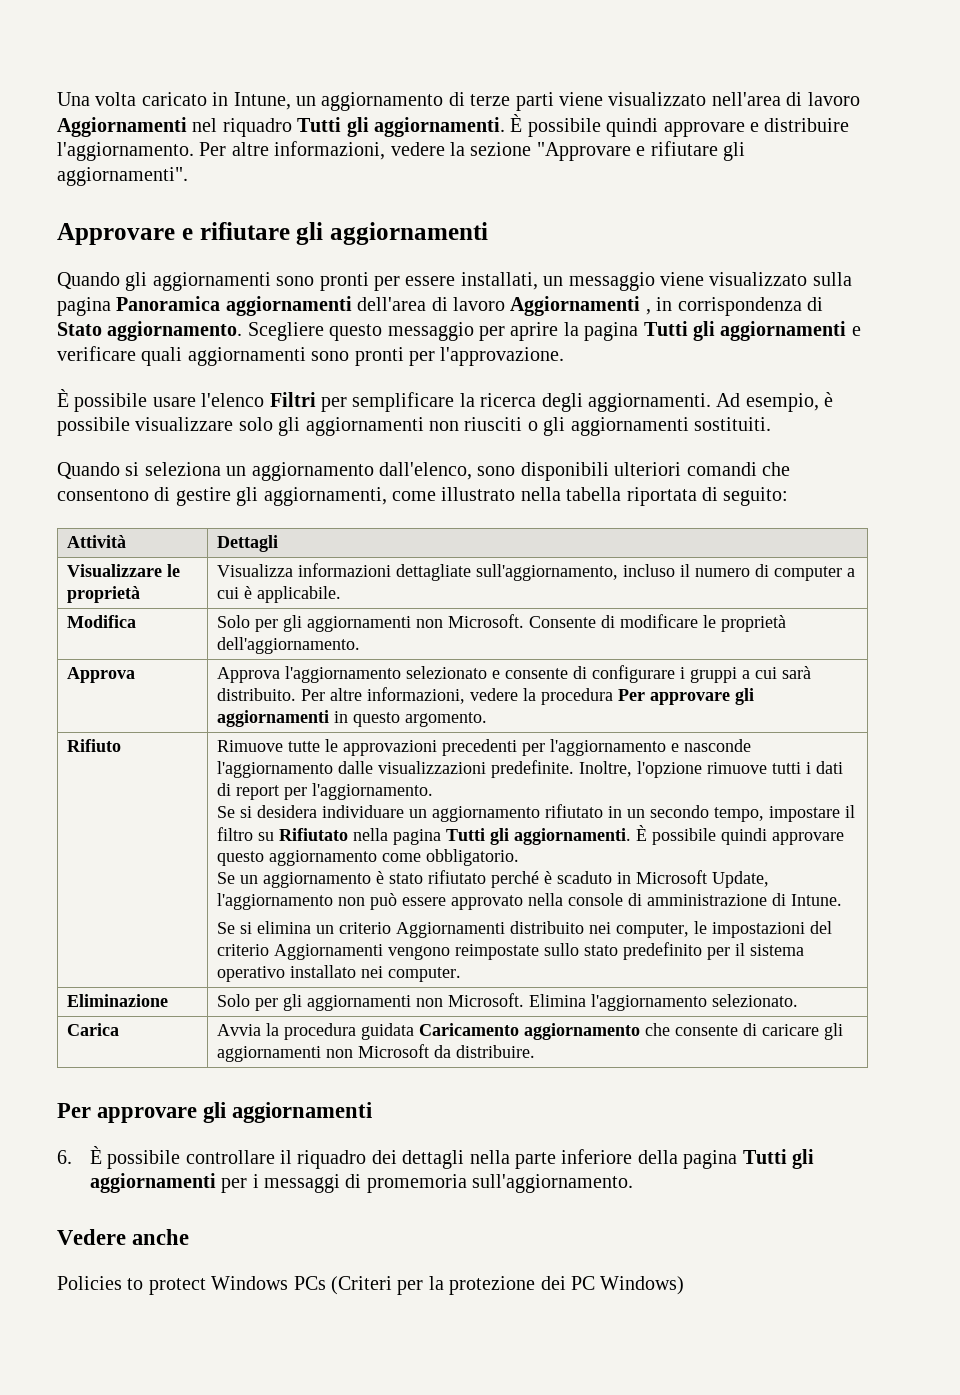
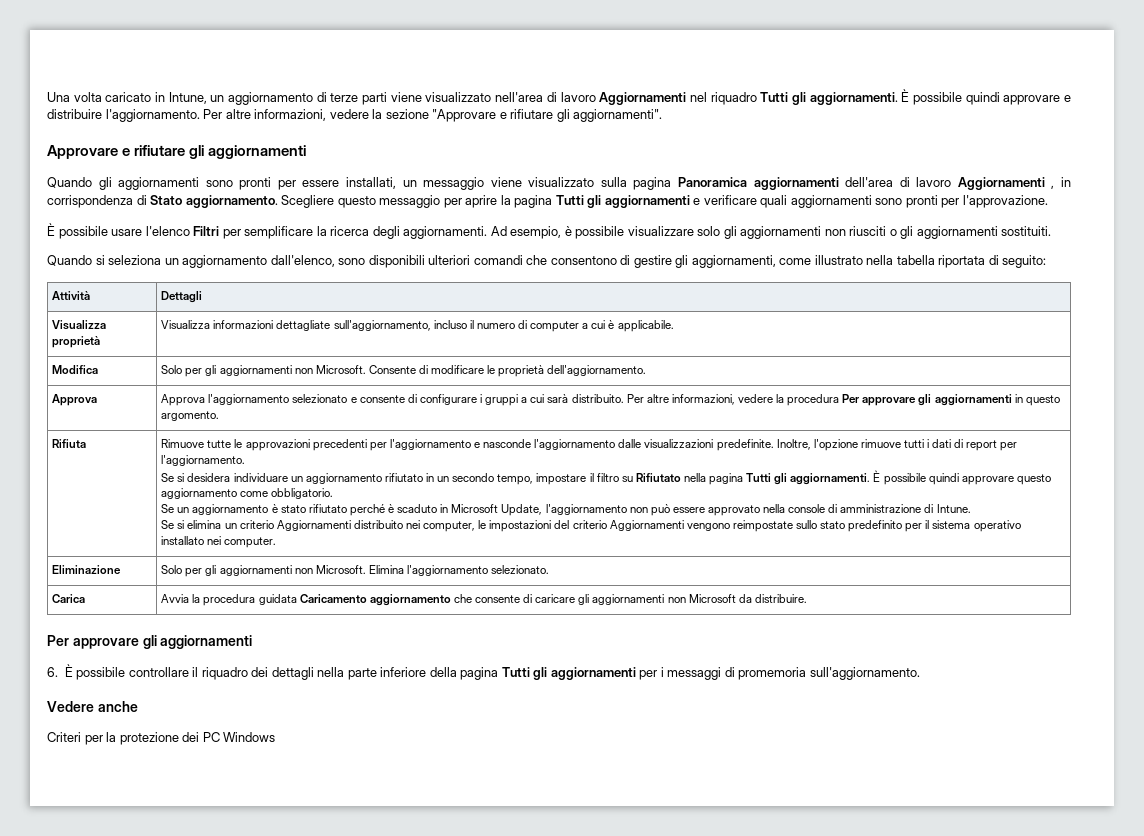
[67,564,181,577] Visualizzare le -> [52,320,107,330] Visualizza
[67,739,122,752] Rifiuto -> [52,439,87,448] Rifiuta
[57,1276,392,1295] Policies to protect Windows PCs (Criteri -> [47,732,81,742] Criteri
[600,1276,685,1295] Windows) -> [223,732,276,742] Windows

